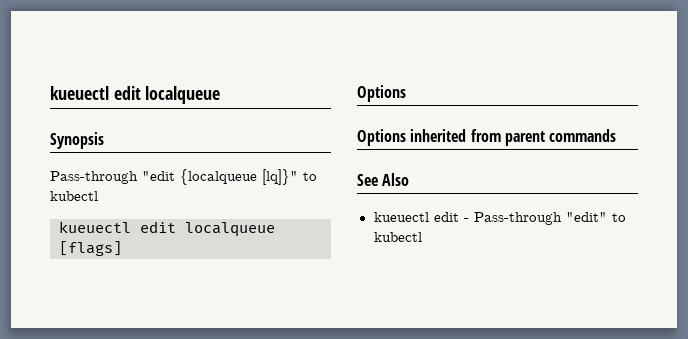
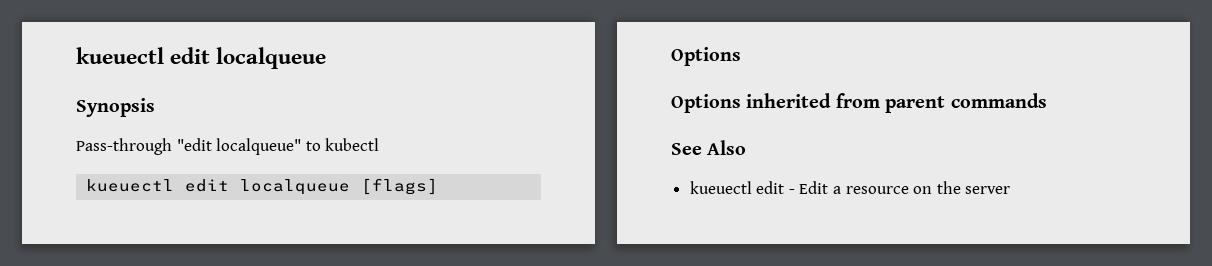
[180,169,298,185] {localqueue [lq]}" -> [216,138,302,155] localqueue"
[473,212,626,225] [373,232,422,242] Pass-through "edit" to kubectl -> [799,181,1011,194] Edit a resource on the server

